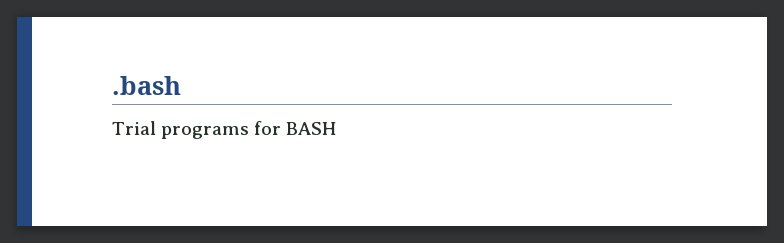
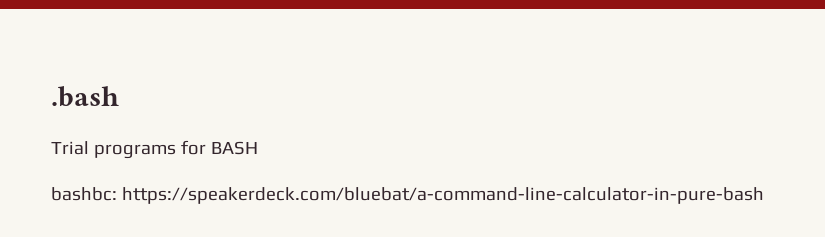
(337, 128) none -> [51,187,764,204] // bashbc: https://speakerdeck.com/bluebat/a-command-line-calculator-in-pure-bash

